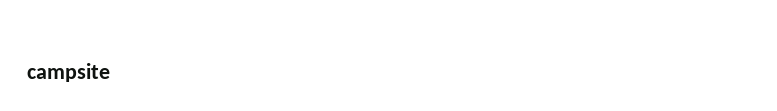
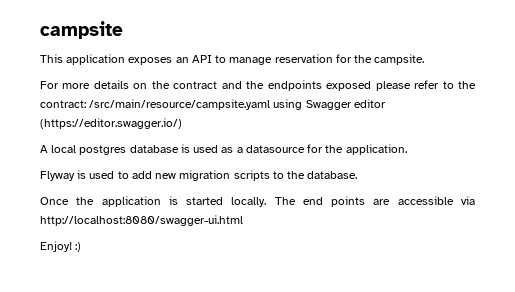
(110, 72) none -> [40,54,425,65] [40,80,476,91] [40,99,386,110] [40,118,182,129] [40,144,407,155] [40,170,358,181] [40,196,475,207] [40,215,243,226] [40,241,82,252] // This application exposes an API to manage reservation for the campsite. // For more details on the contract and the endpoints exposed please refer to the contract: /src/main/resource/campsite.yaml using Swagger editor (https://editor.swagger.io/) // A local postgres database is used as a datasource for the application. // Flyway is used to add new migration scripts to the database. // Once the application is started locally. The end points are accessible via http://localhost:8080/swagger-ui.html // Enjoy! :)

